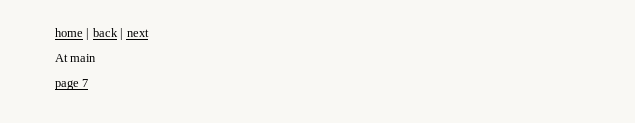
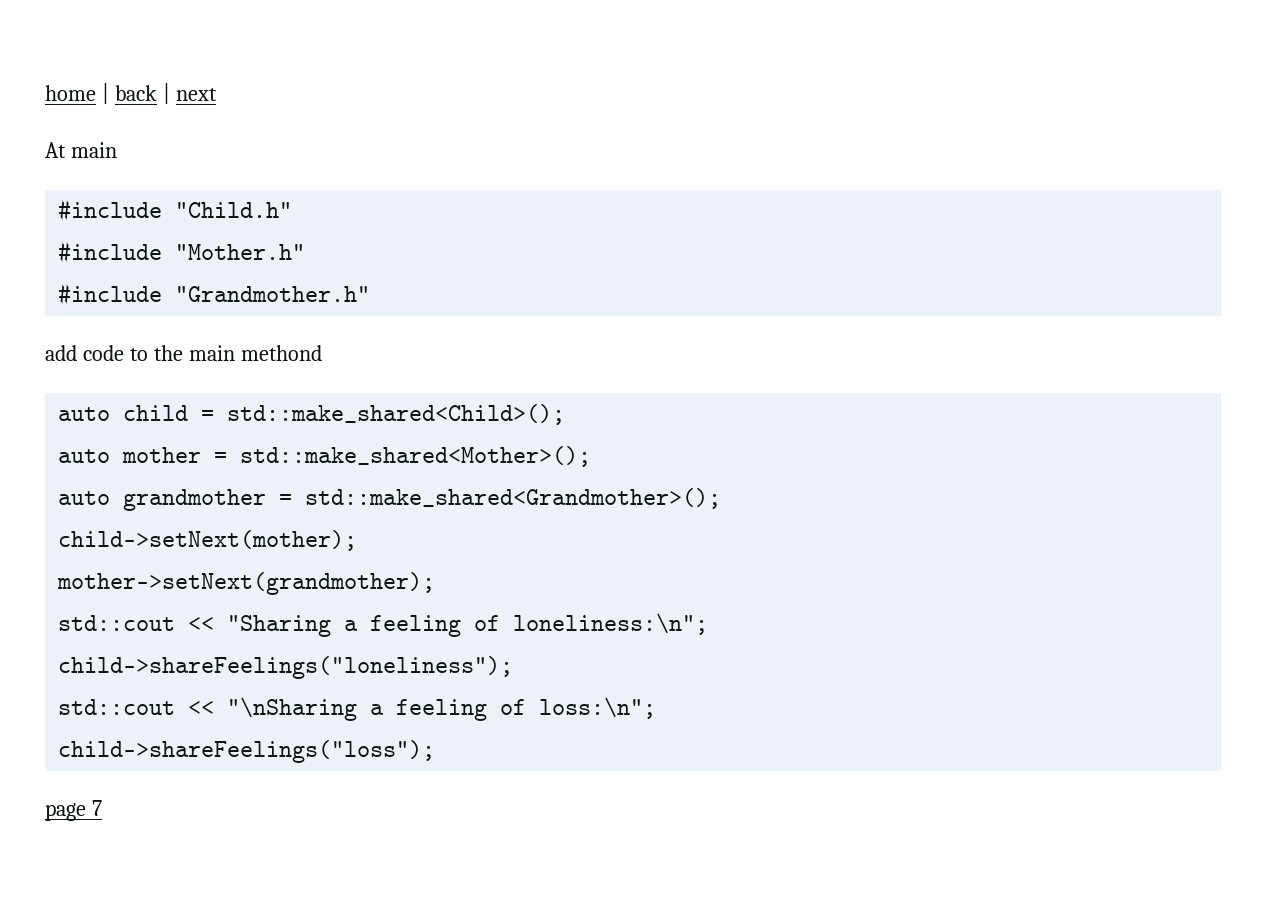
(97, 58) none -> [58,199,293,221] [58,241,306,263] [58,283,371,305] [45,345,322,361] [58,404,566,425] [58,446,592,467] [58,488,722,511] [58,530,358,551] [57,572,436,595] [58,613,709,637] [58,656,514,679] [58,697,657,721] [58,740,436,763] // #include "Child.h" // #include "Mother.h" // #include "Grandmother.h" // add code to the main methond // auto child = std::make_shared<Child>(); // auto mother = std::make_shared<Mother>(); // auto grandmother = std::make_shared<Grandmother>(); // child->setNext(mother); // mother->setNext(grandmother); // std::cout << "Sharing a feeling of loneliness:\n"; // child->shareFeelings("loneliness"); // std::cout << "\nSharing a feeling of loss:\n"; // child->shareFeelings("loss");

